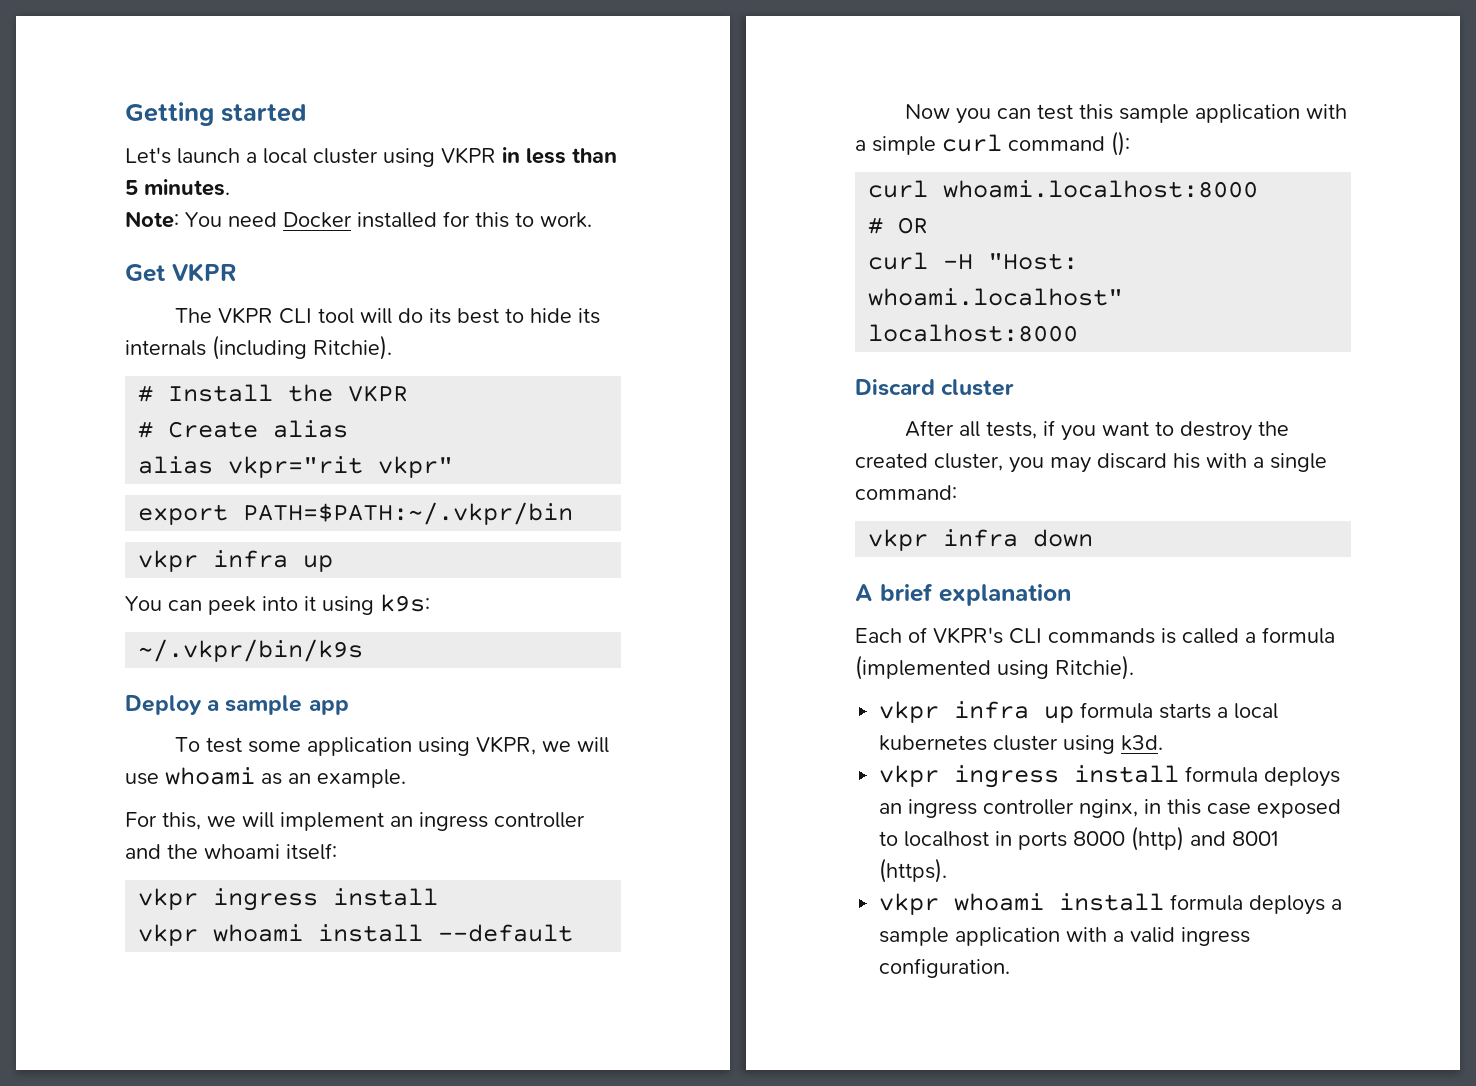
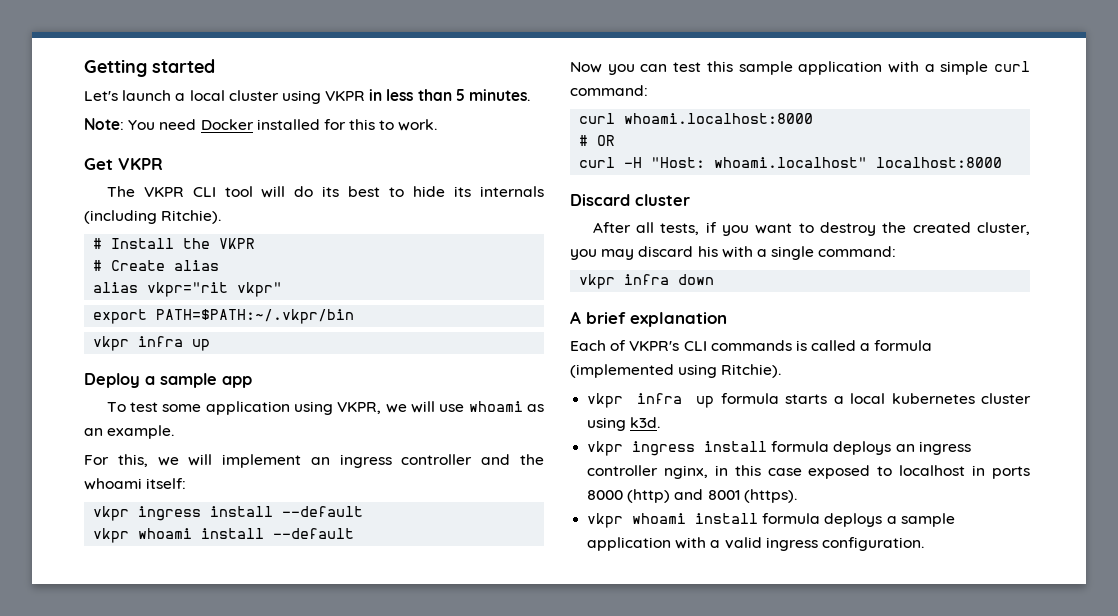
[125,594,430,615] [138,639,364,662] // You can peek into it using k9s: // ~/.vkpr/bin/k9s -> (211, 345) none
(439, 897) none -> [282,506,364,517] --default
[1008,131,1130,156] command (): -> [570,85,648,96] command:

